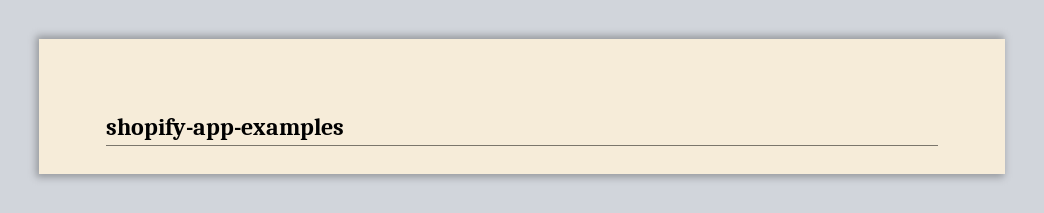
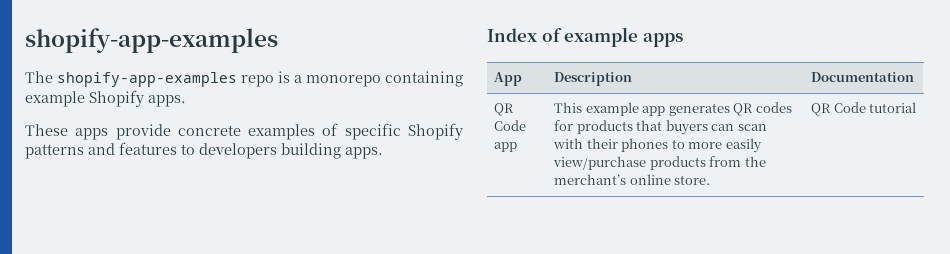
[106,118,344,140] shopify-app-examples -> [25,28,278,53] [25,71,463,87] [25,90,186,107] [25,123,463,140] [25,142,383,159] [487,27,683,47] [494,72,523,86] [554,72,633,86] [811,72,915,82] [494,103,515,116] [494,120,527,131] [494,142,518,152] [554,102,792,116] [554,120,767,135] [553,138,762,153] [553,156,766,170] [554,174,711,185] [811,102,917,116] shopify-app-examples // The shopify-app-examples repo is a monorepo containing example Shopify apps. // These apps provide concrete examples of specific Shopify patterns and features to developers building apps. // Index of example apps // App | Description | Documentation // QR Code app | This example app generates QR codes for products that buyers can scan with their phones to more easily view/purchase products from the merchant’s online store. | QR Code tutorial

